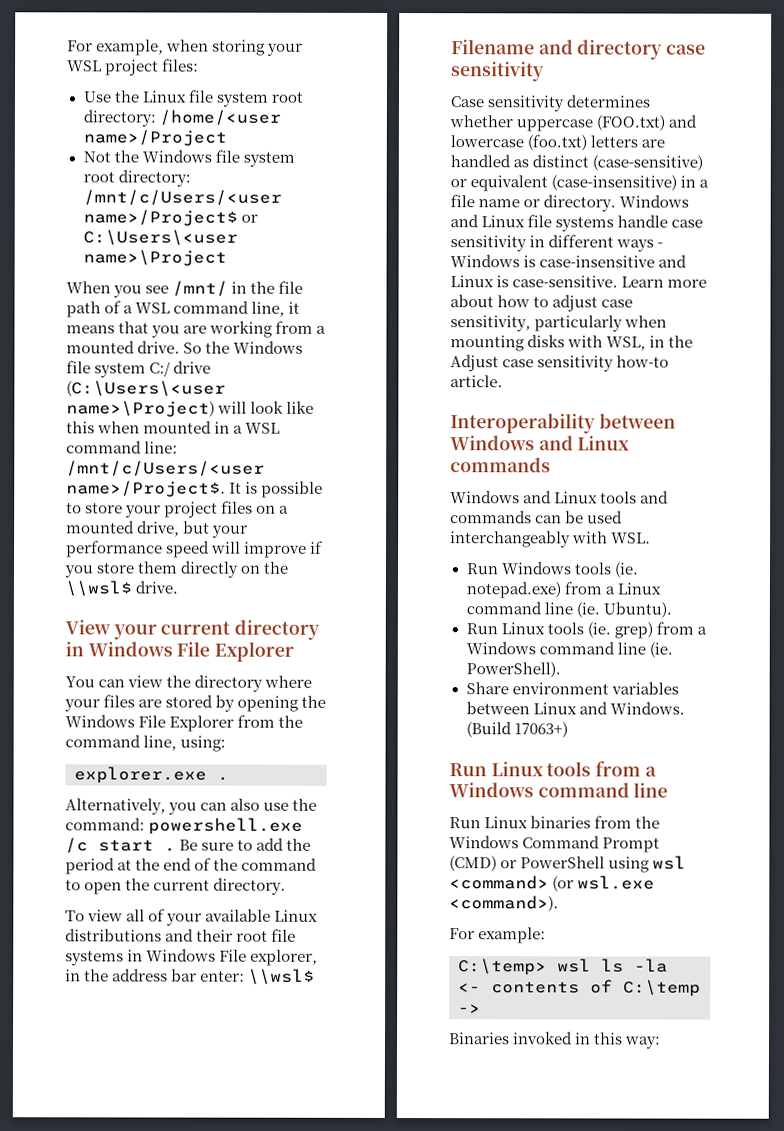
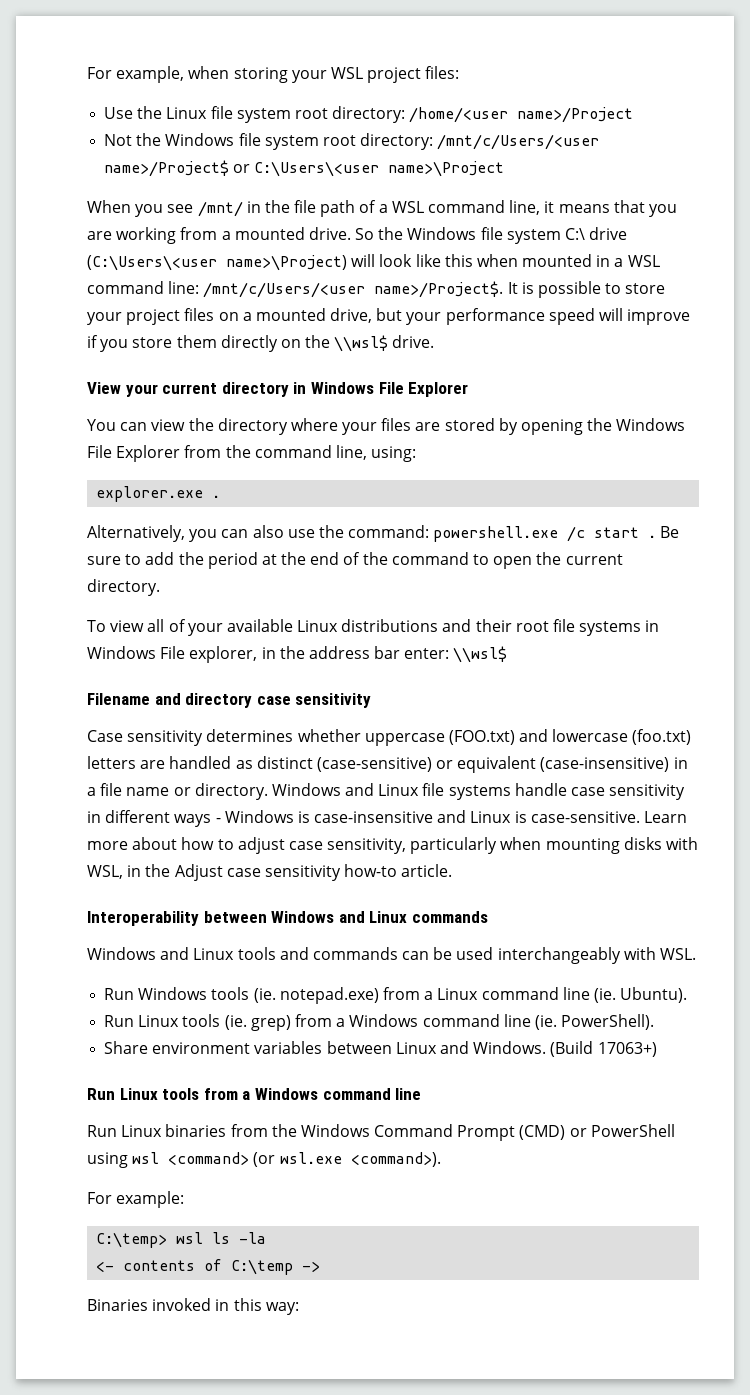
[149,361,172,377] C:/ -> [565,228,586,240] C:\

